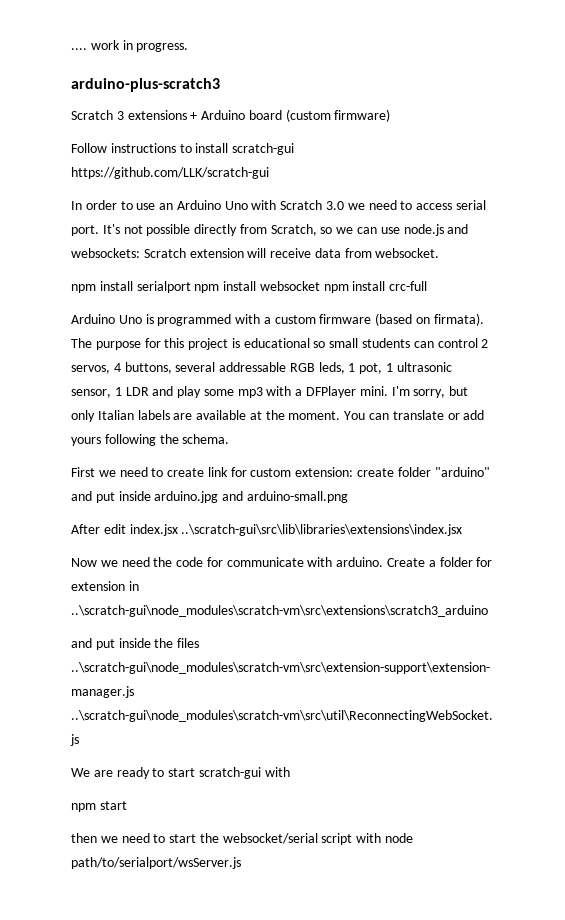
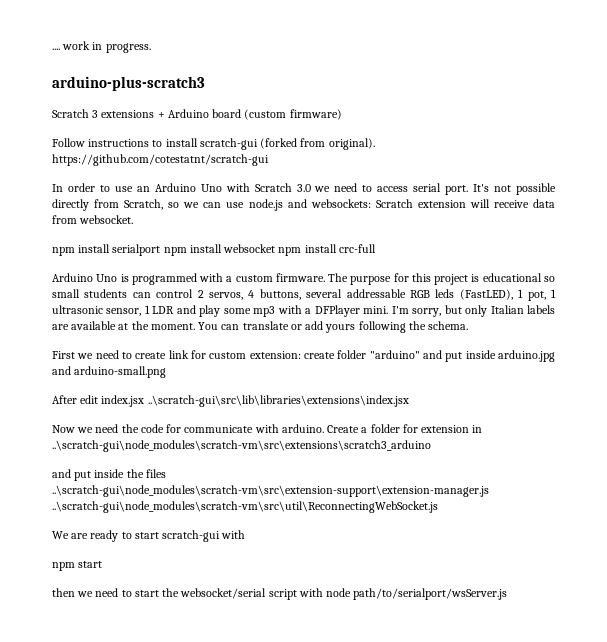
[71,167,269,179] https://github.com/LLK/scratch-gui -> [260,138,375,150] [52,154,269,166] (forked from original). https://github.com/cotestatnt/scratch-gui
[319,313,484,326] firmware (based on firmata). -> [275,273,325,282] firmware.
[318,362,345,374] leds, -> [435,289,513,300] leds (FastLED),

